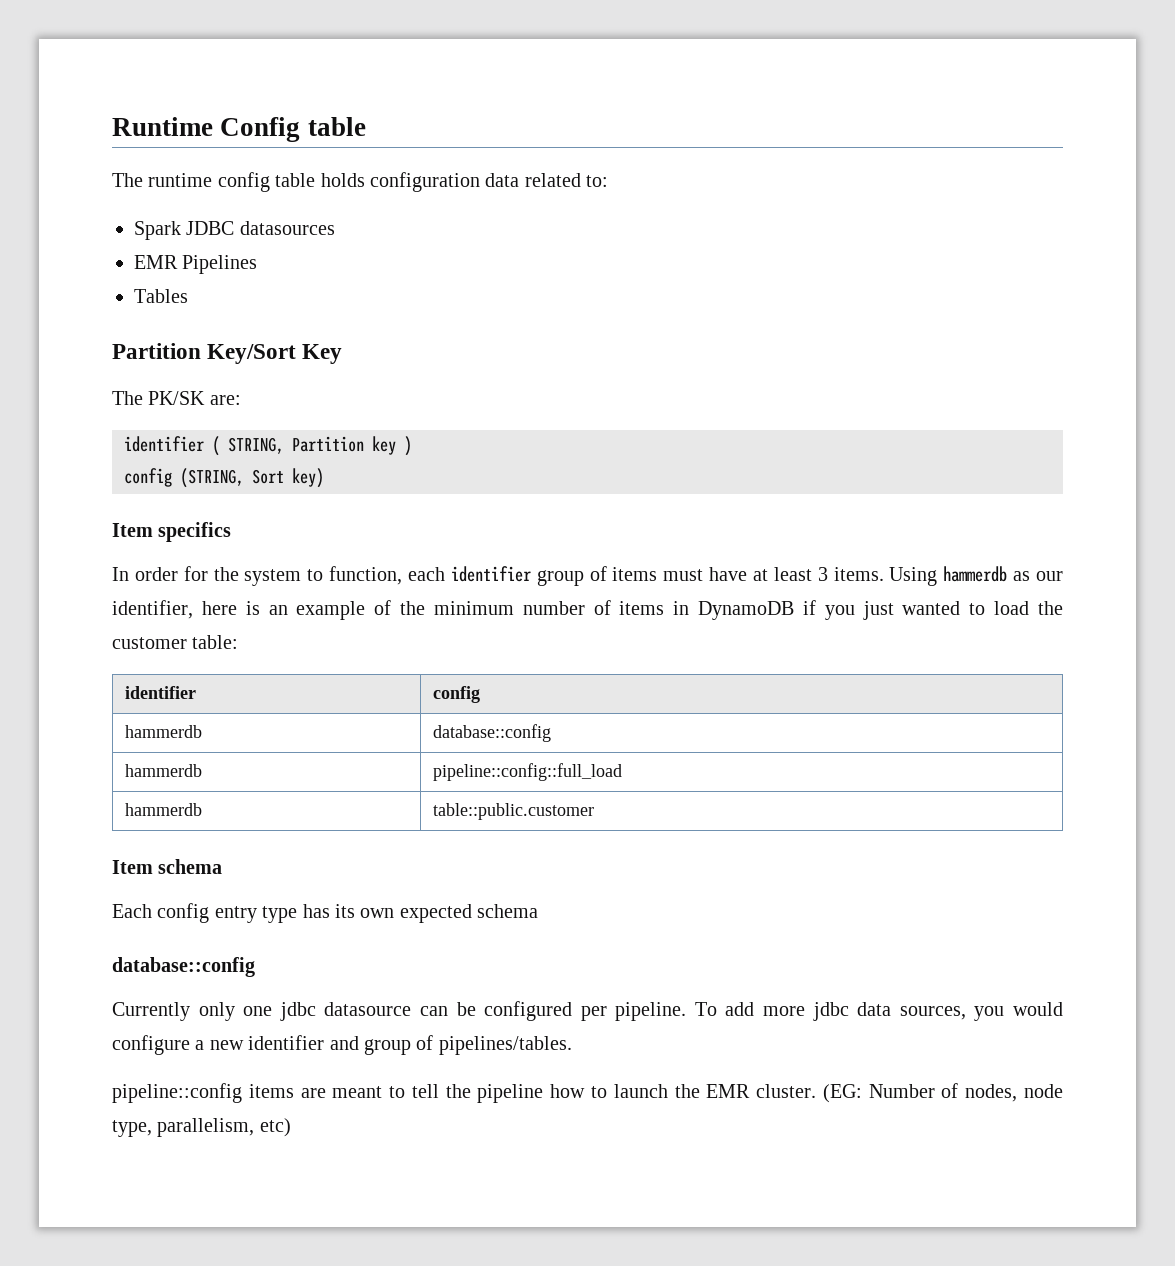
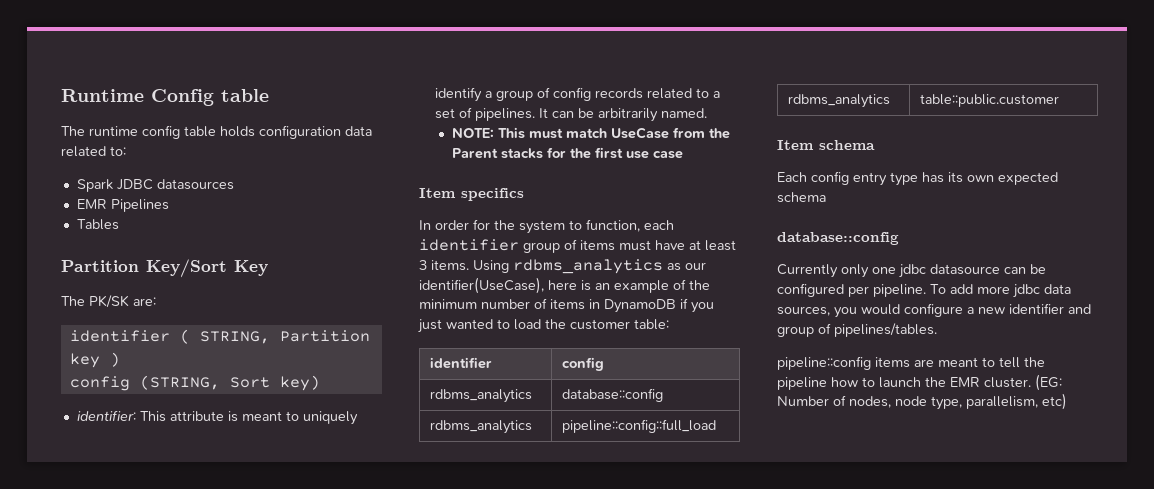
(324, 478) none -> [76,410,358,425] [434,87,720,102] [434,107,707,122] [451,127,730,139] [451,147,683,159] // identifier: This attribute is meant to uniquely identify a group of config records related to a set of pipelines. It can be arbitrarily named. // NOTE: This must match UseCase from the Parent stacks for the first use case
[943,566,1008,582] hammerdb -> [513,259,663,274] rdbms_analytics
[112,600,193,619] identifier, -> [419,277,544,294] identifier(UseCase),
[124,725,202,738] [432,724,551,742] [124,764,202,777] hammerdb | database::config // hammerdb -> [429,389,532,403] [561,388,663,402] [429,420,532,434] rdbms_analytics | database::config // rdbms_analytics
[124,803,202,816] hammerdb -> [787,94,890,108] rdbms_analytics

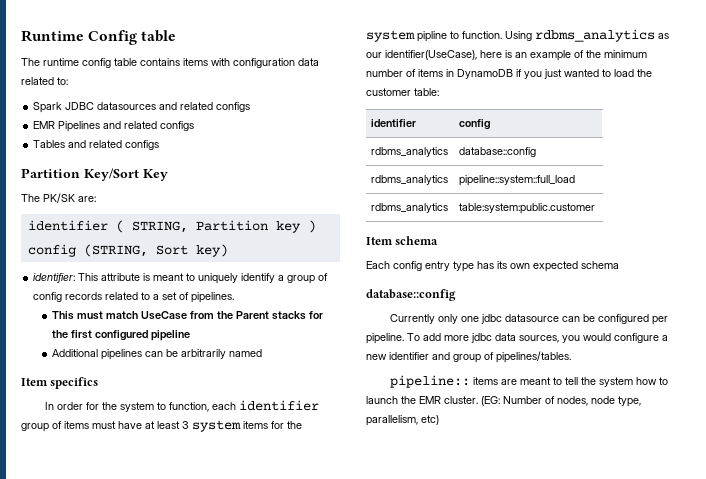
[220,126,255,137] holds -> [140,58,230,66] contains items with
(234, 184) none -> [159,102,251,112] and related configs
[76,219,119,230] // Tables -> [103,121,195,131] [33,140,160,150] and related configs // Tables and related configs
[538,108,707,122] [451,128,494,138] It can be arbitrarily named. // NOTE: -> (235, 297) //
[625,151,683,159] use case -> [95,330,191,341] [52,349,263,360] configured pipeline // Additional pipelines can be arbitrarily named
[431,260,469,271] items. -> [192,420,302,432] [366,30,502,42] system items for the system pipline to function.
[561,419,716,433] [787,94,890,108] [919,94,1059,107] pipeline::config::full_load // rdbms_analytics | table::public.customer -> [459,175,576,186] [371,203,449,213] [459,203,596,214] pipeline::system::full_load // rdbms_analytics | table:system:public.customer
[777,356,871,370] pipeline::config -> [389,375,470,388] pipeline::
[777,377,827,390] pipeline -> [598,377,633,387] system

